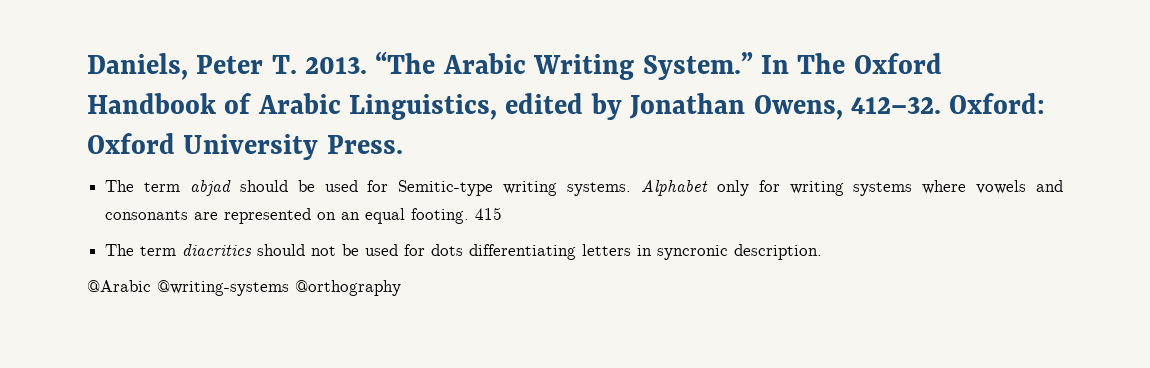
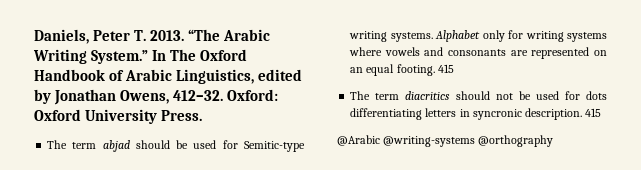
(823, 252) none -> [585,108,602,117] 415

